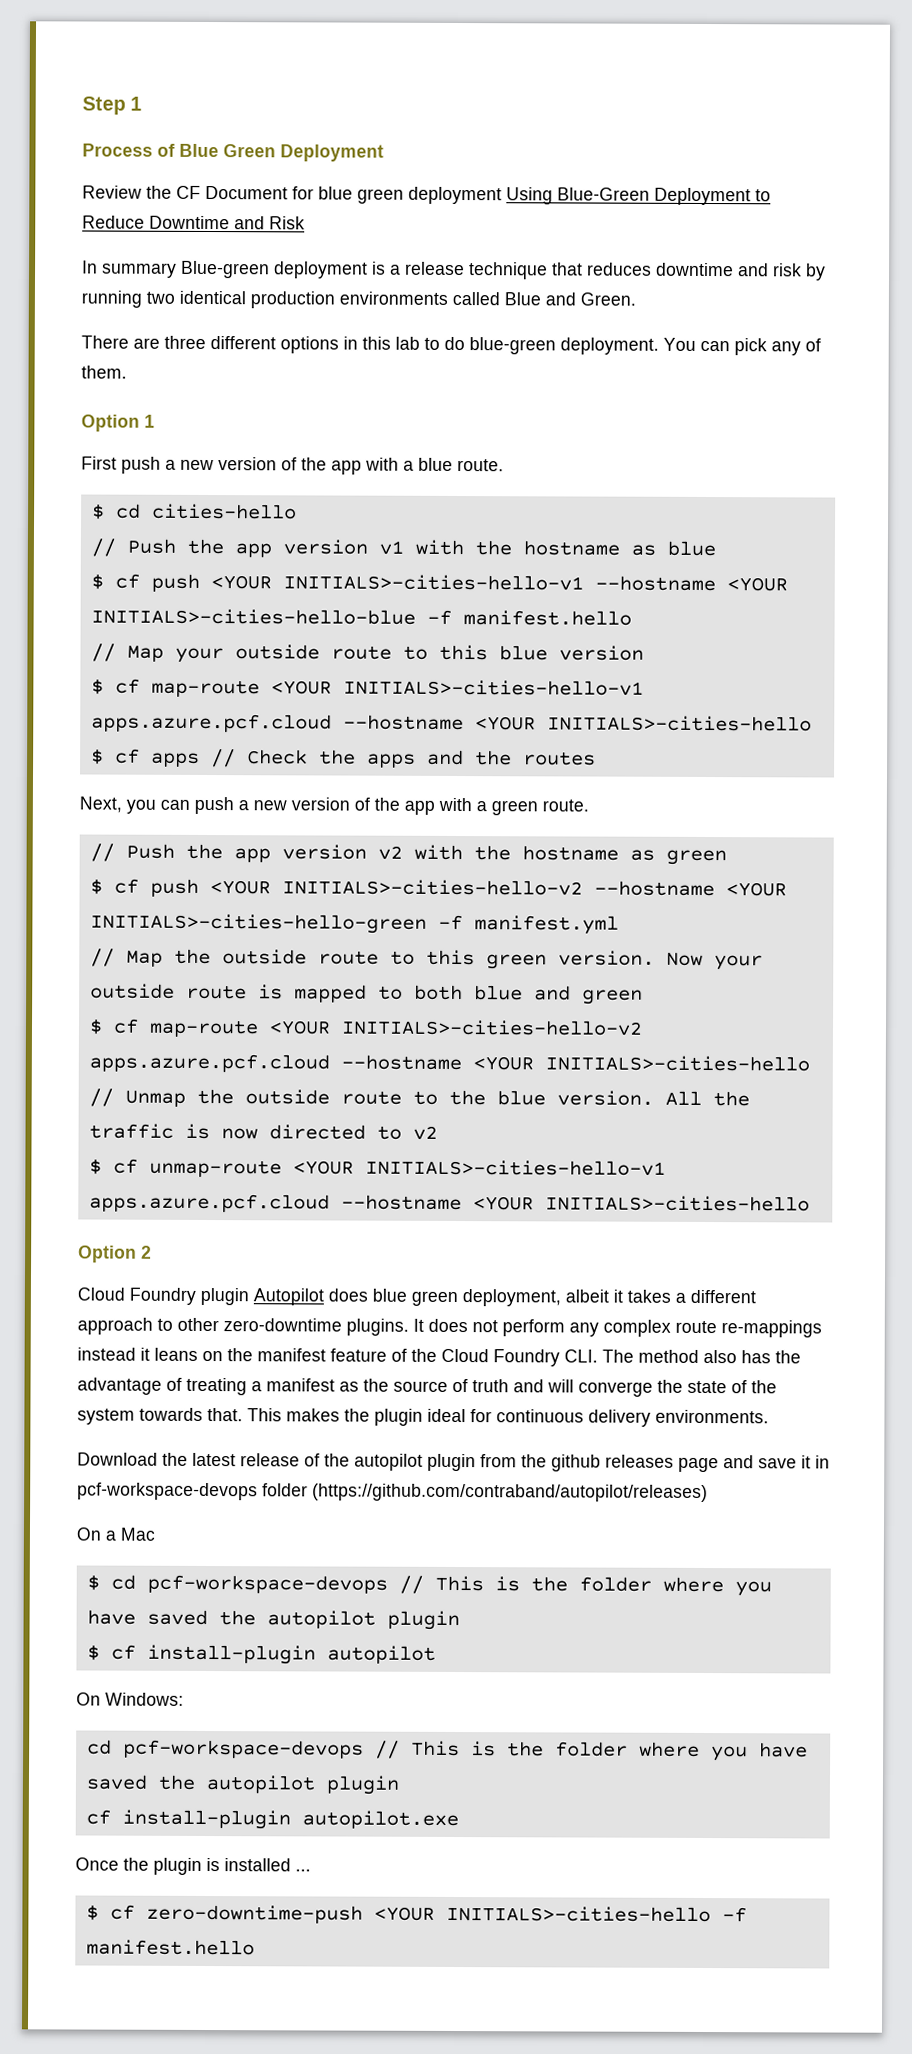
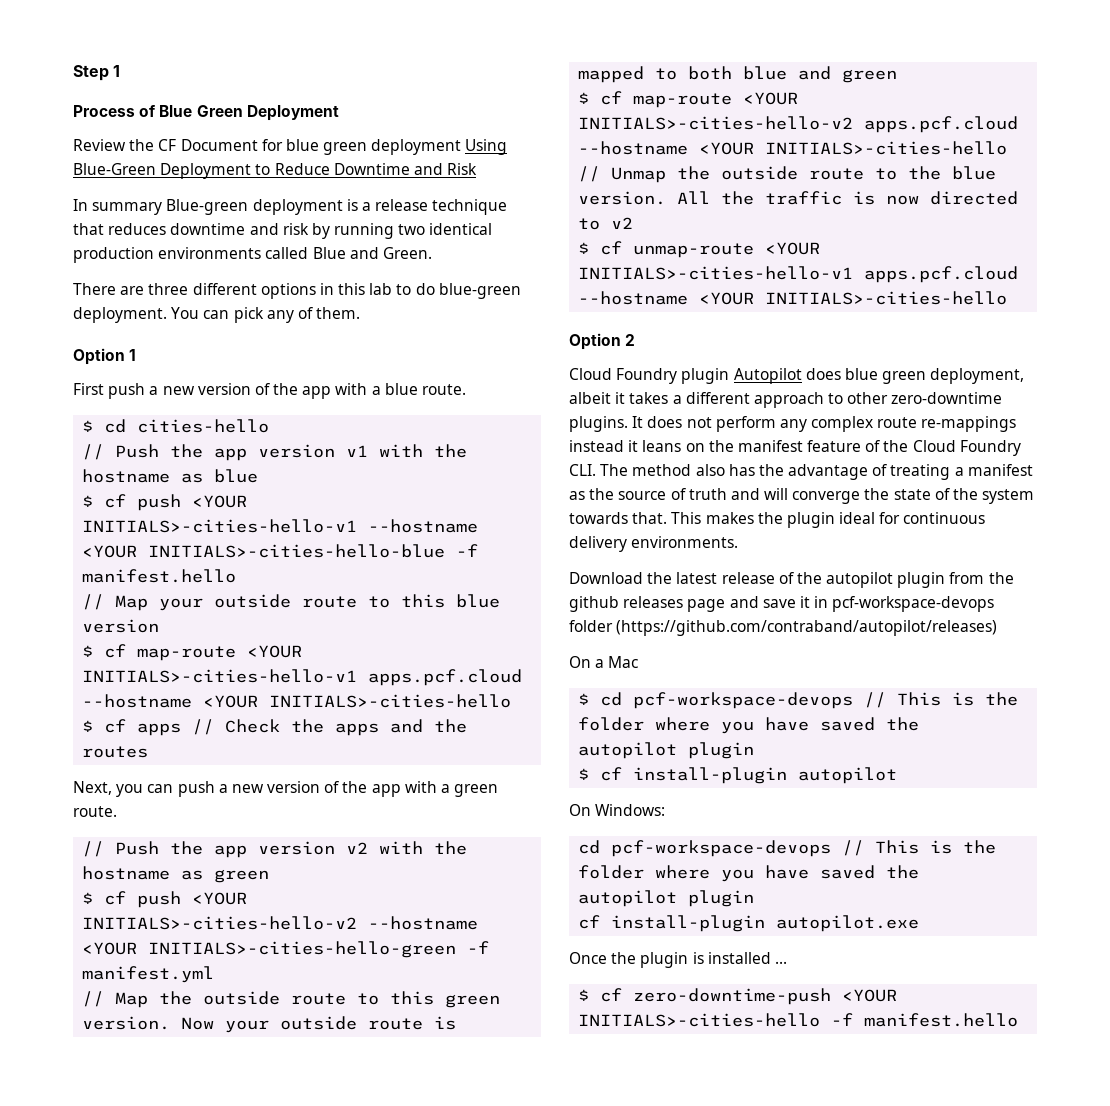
[90,713,332,733] apps.azure.pcf.cloud -> [368,669,523,686] apps.pcf.cloud
[88,1053,330,1073] apps.azure.pcf.cloud -> [864,116,1019,133] apps.pcf.cloud
[88,1193,330,1213] apps.azure.pcf.cloud -> [864,266,1019,283] apps.pcf.cloud

